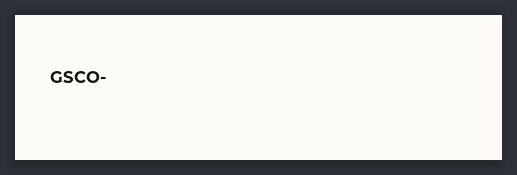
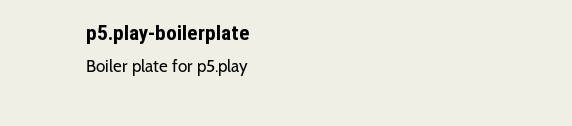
[50,71,106,83] GSCO- -> [86,25,250,44] [86,59,248,76] p5.play-boilerplate // Boiler plate for p5.play

